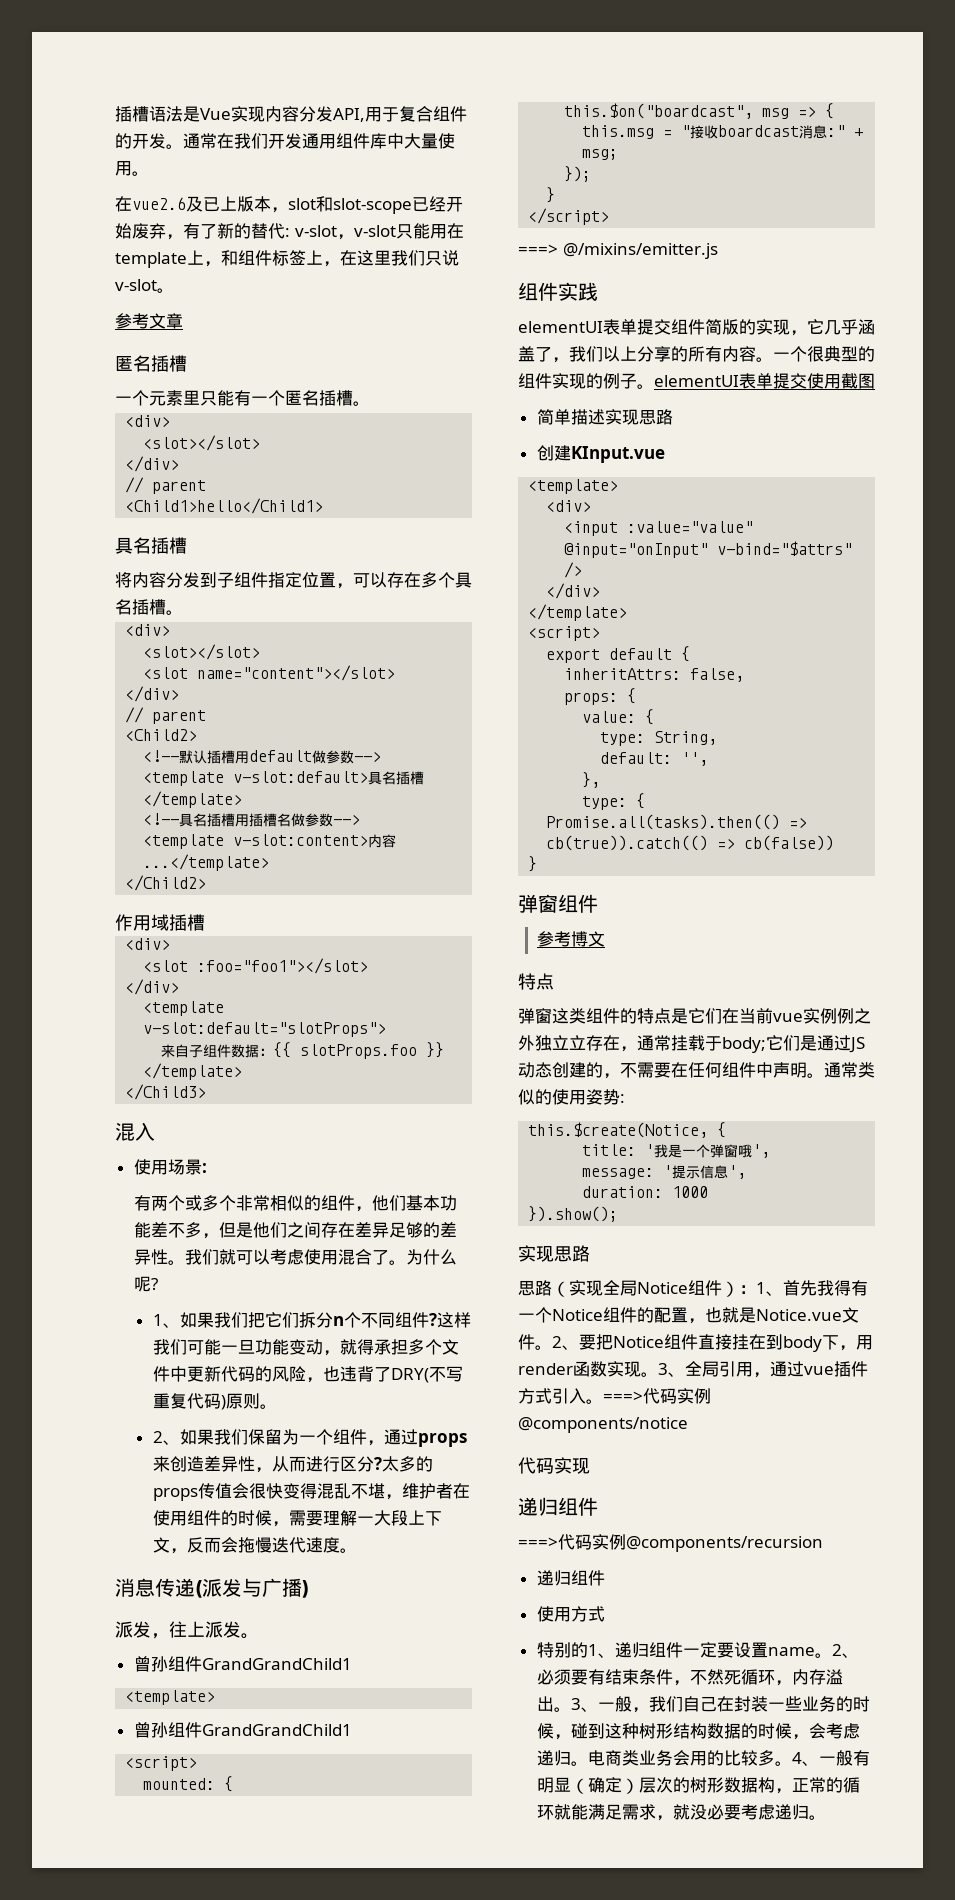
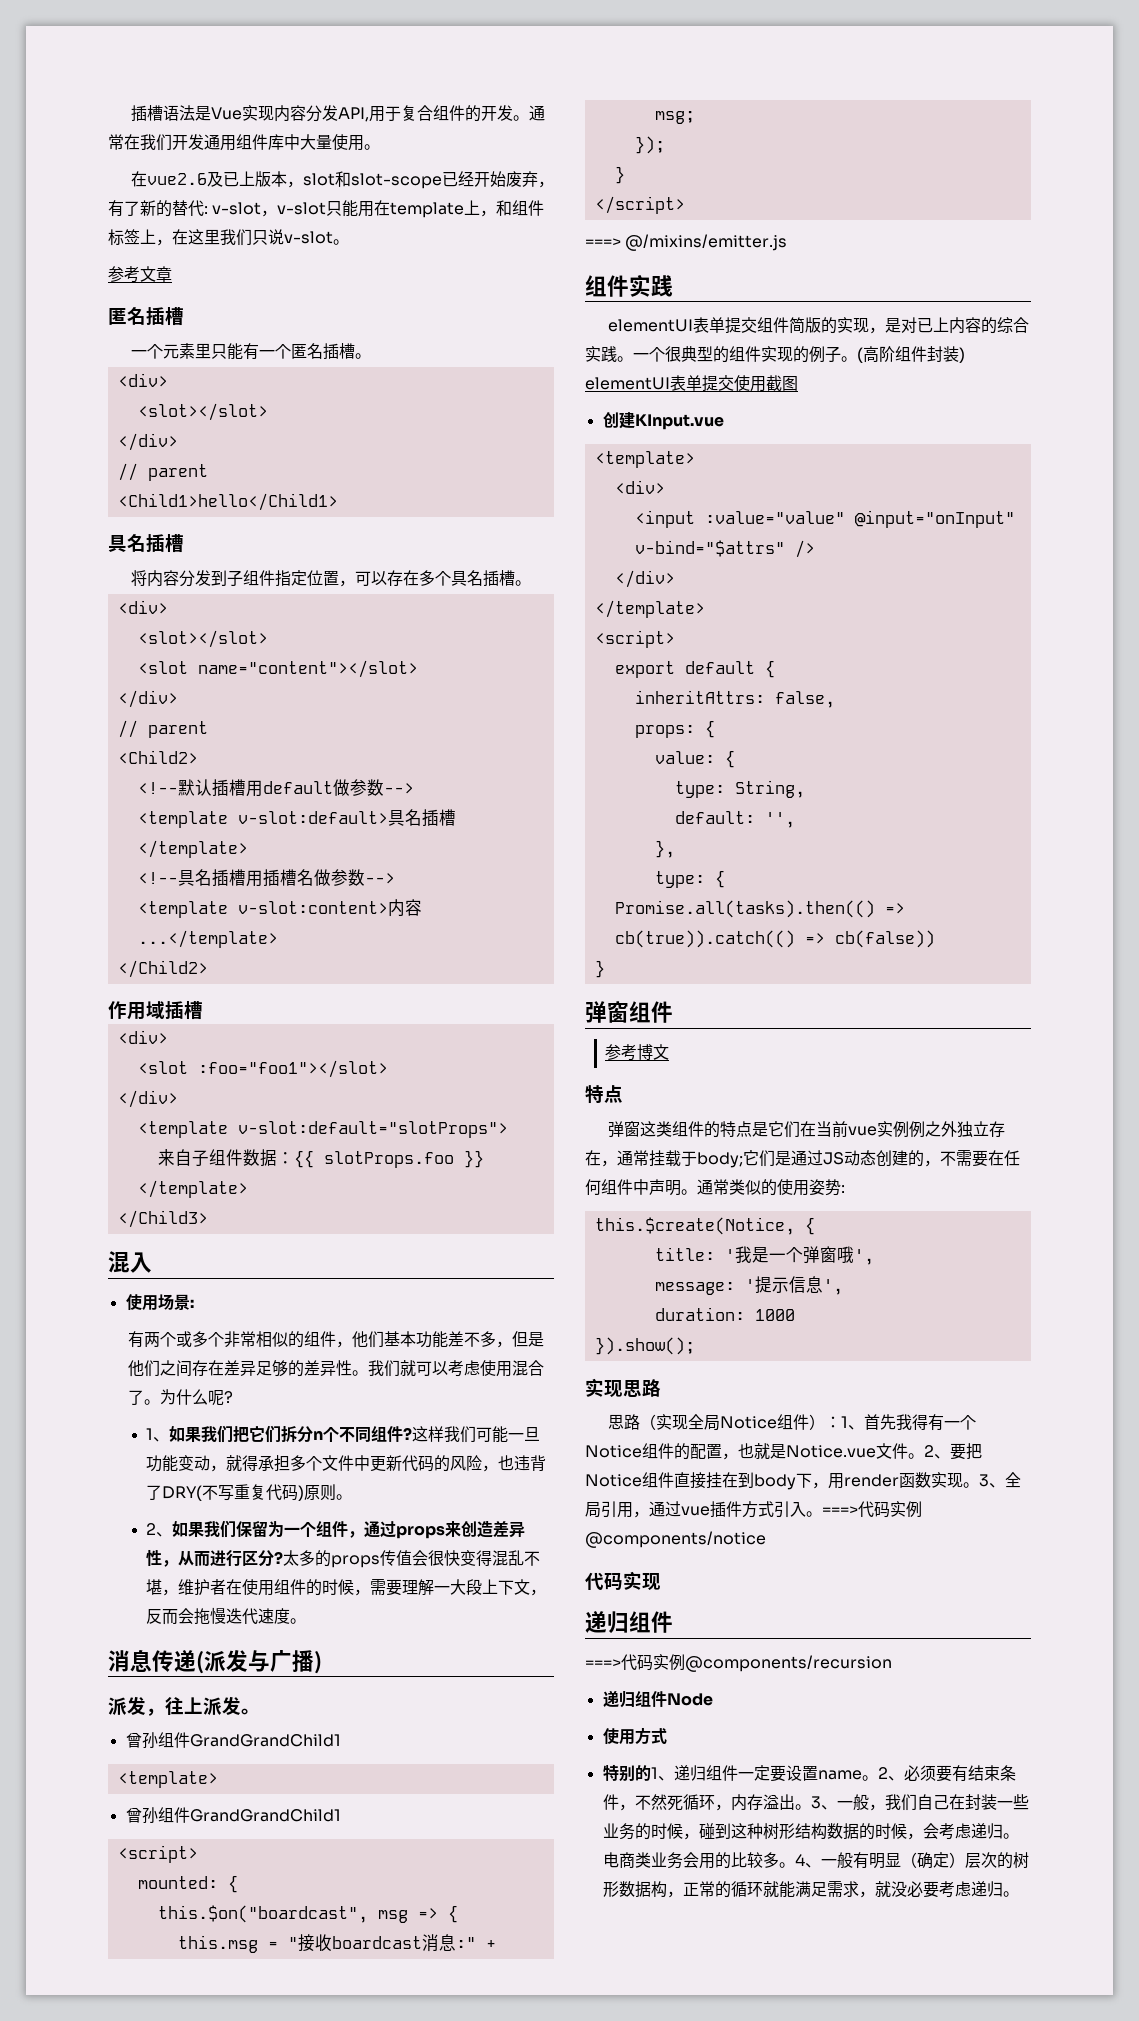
[807,319,875,335] [518,346,756,363] 它几乎涵盖了，我们以上分享的所有内容 -> [884,317,1029,334] [585,346,617,362] 是对已上内容的综合实践
(654, 386) none -> [857,346,965,363] (高阶组件封装)
[536,409,673,425] // 简单描述实现思路 -> (798, 383) none
[569,1035,586,1050] 立 -> (989, 1128) none
(605, 1578) none -> [666,1693,713,1706] Node

